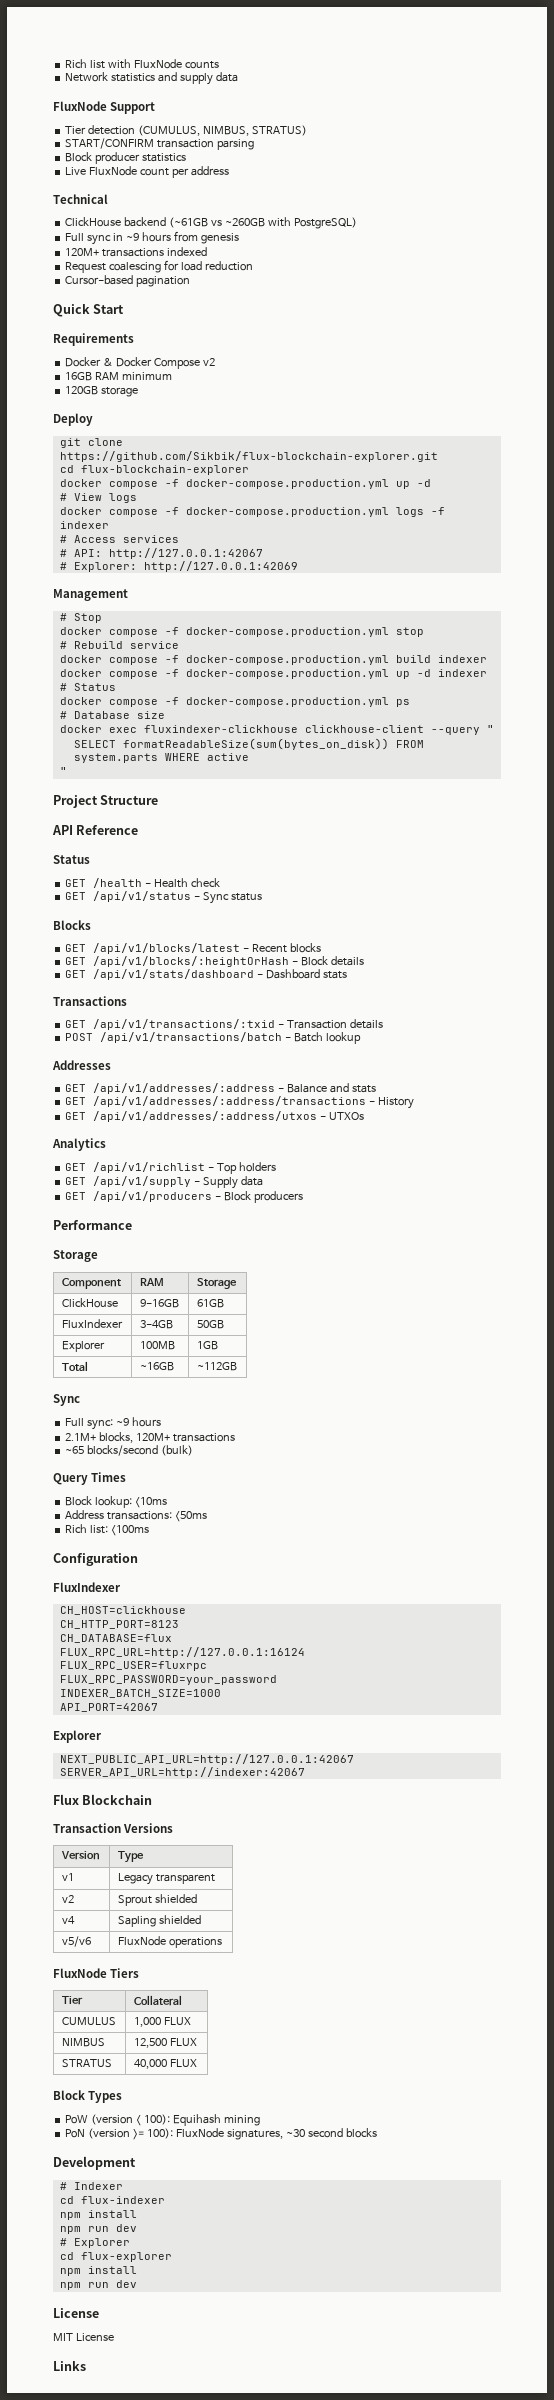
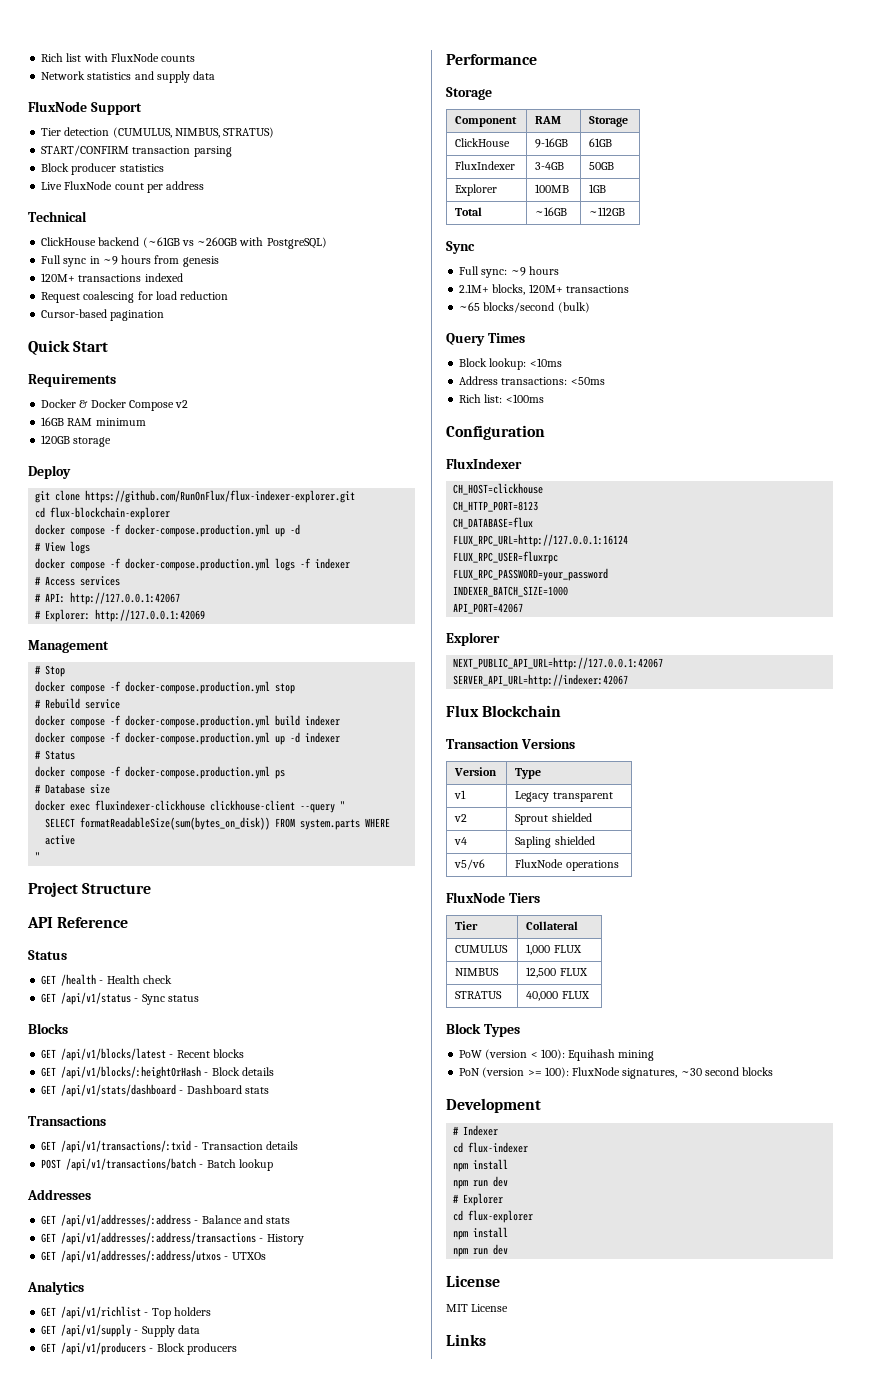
[59,451,438,462] https://github.com/Sikbik/flux-blockchain-explorer.git -> [85,490,356,503] https://github.com/RunOnFlux/flux-indexer-explorer.git

